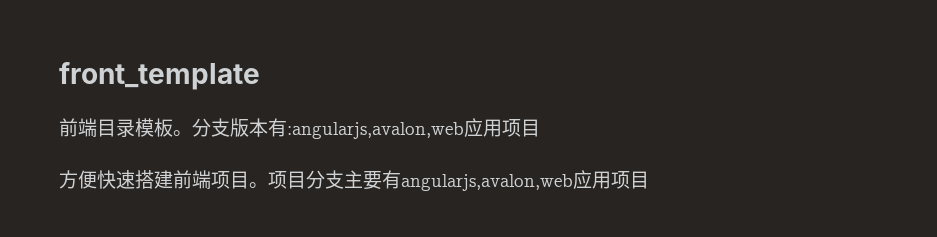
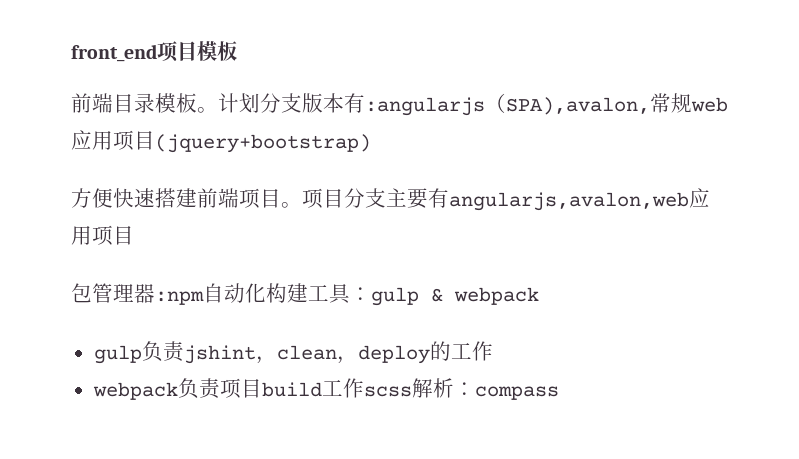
[59,62,260,90] front_template -> [71,41,237,62] front_end项目模板
(192, 133) none -> [218,93,260,113] 计划
[287,118,540,139] :angularjs,avalon,web应用项目 -> [365,93,728,116] [71,130,371,153] :angularjs（SPA),avalon,常规web应用项目(jquery+bootstrap)
(649, 180) none -> [71,283,539,306] [93,341,493,364] [92,378,559,400] // 包管理器:npm自动化构建工具：gulp & webpack // gulp负责jshint，clean，deploy的工作 // webpack负责项目build工作scss解析：compass

